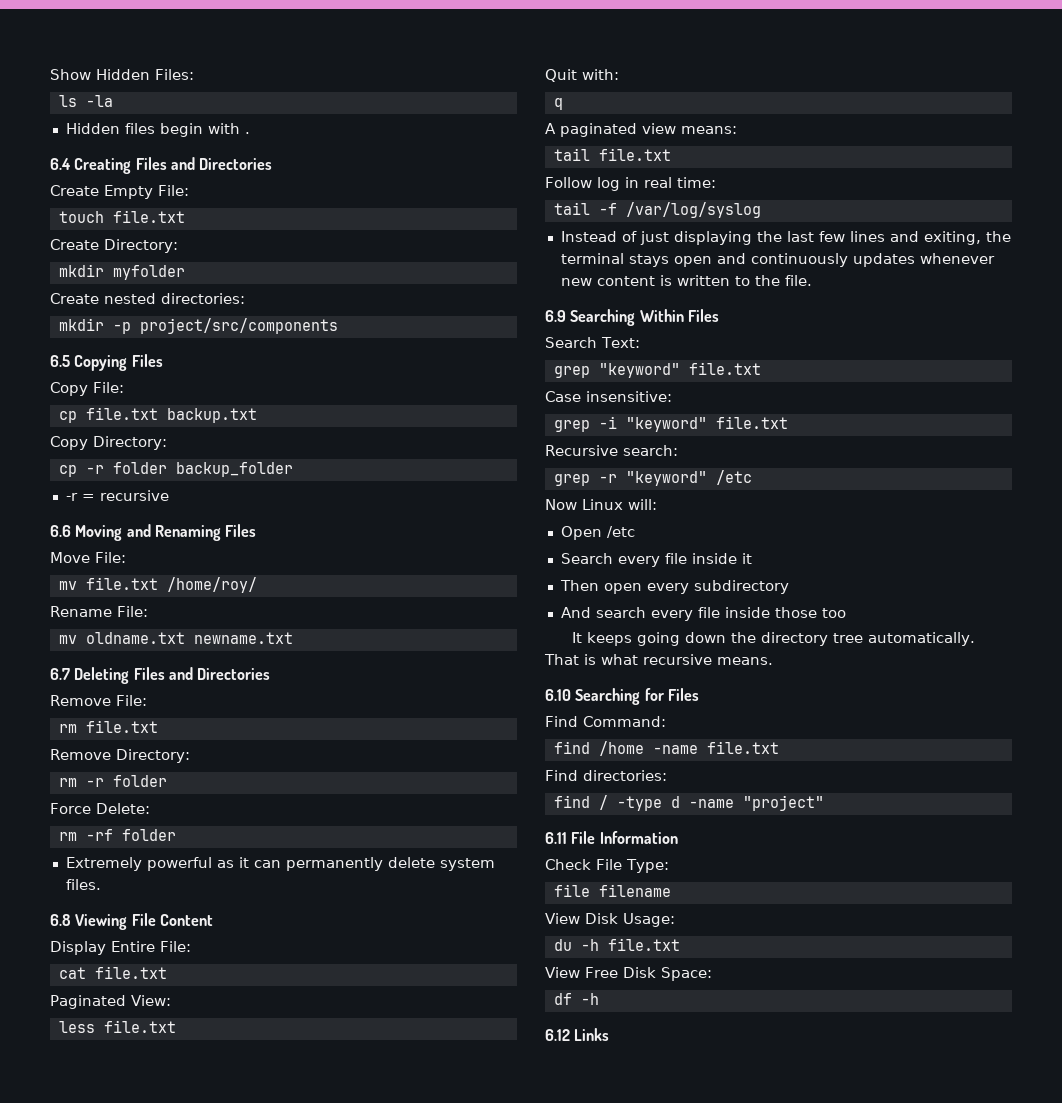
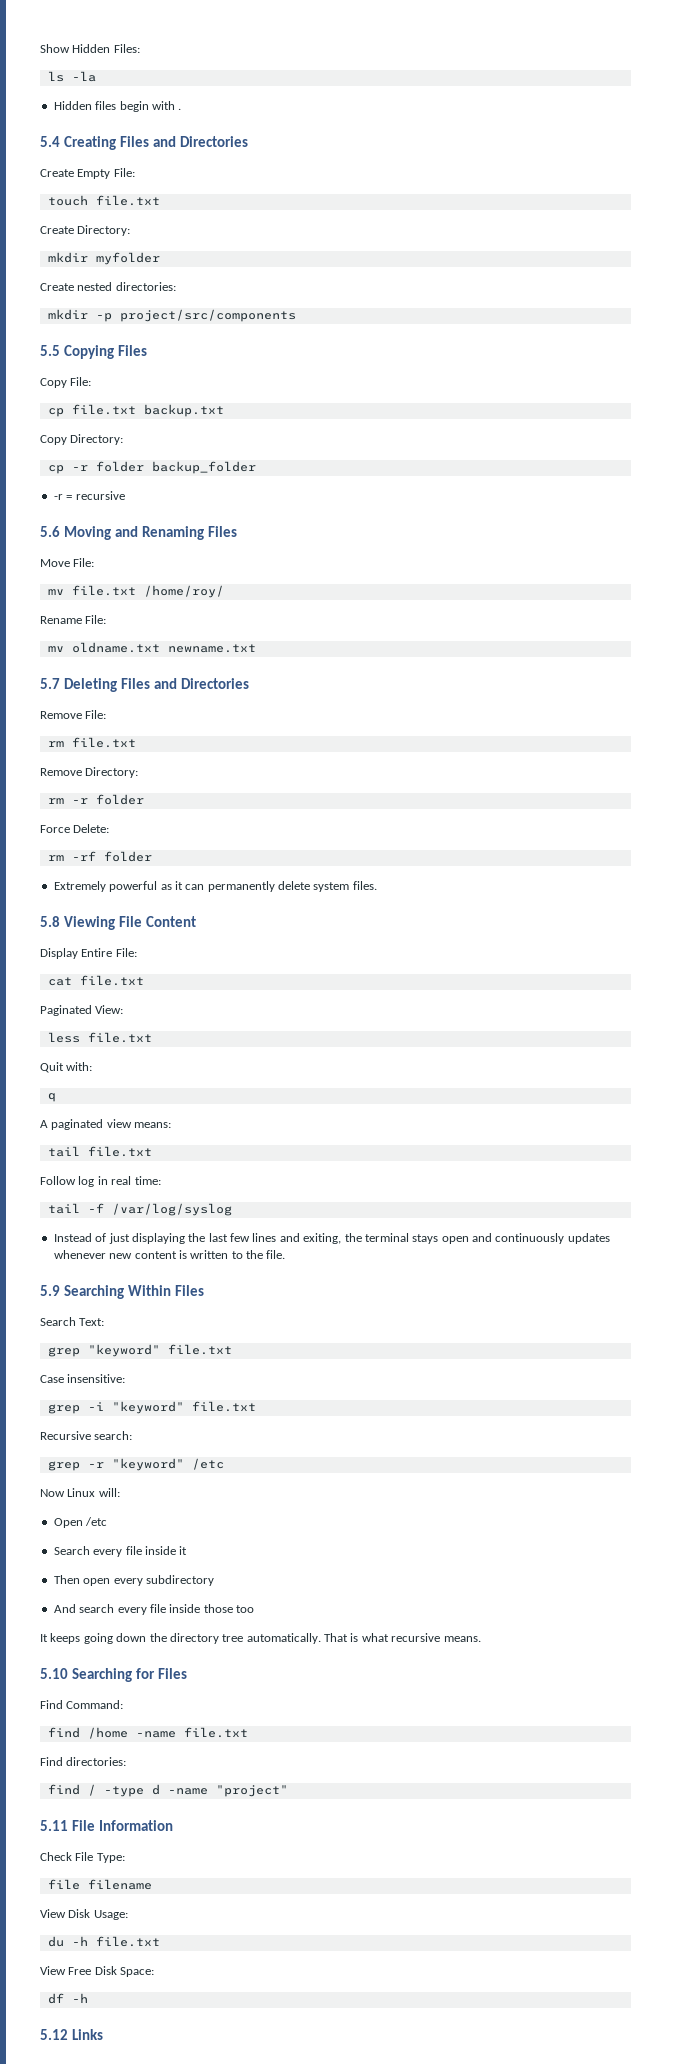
[50,158,71,170] 6.4 -> [40,136,60,147] 5.4
[50,355,70,367] 6.5 -> [40,345,60,356] 5.5
[50,525,71,537] 6.6 -> [40,526,60,537] 5.6
[50,668,70,680] 6.7 -> [40,678,60,689] 5.7
[50,914,71,926] 6.8 -> [40,916,60,927] 5.8
[545,310,566,322] 6.9 -> [40,1285,60,1296] 5.9
[545,689,571,701] 6.10 -> [40,1668,68,1679] 5.10
[545,832,567,844] 6.11 -> [40,1820,68,1831] 5.11
[545,1029,570,1041] 6.12 -> [40,2029,68,2040] 5.12

